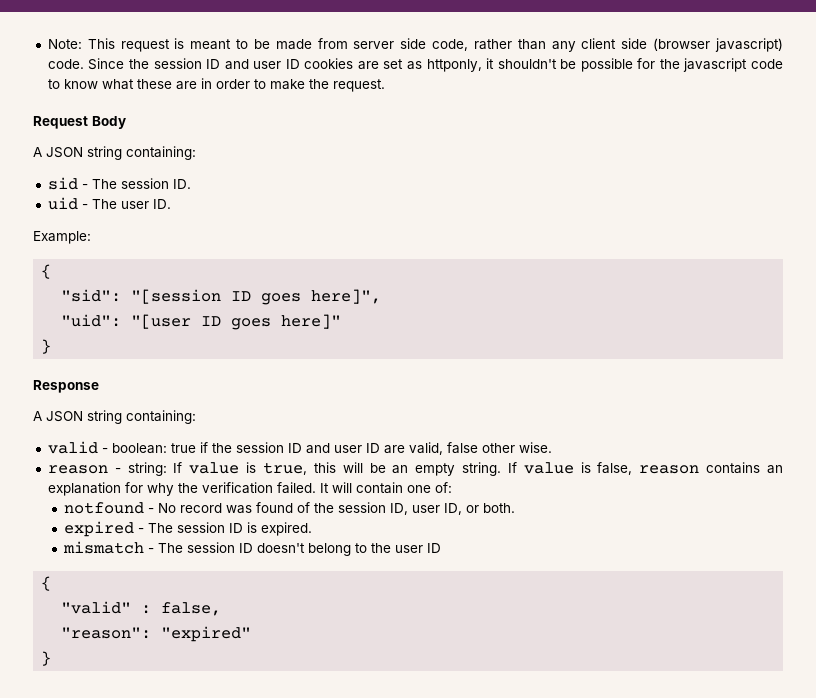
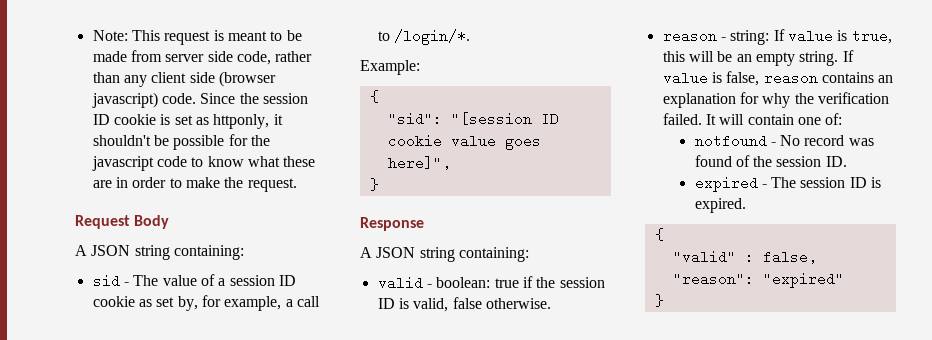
[224,58,379,70] and user ID cookies are -> [113,114,171,125] cookie is
[120,178,191,189] [47,197,171,210] session ID. // uid - The user ID. -> [162,274,296,286] [92,295,320,311] [377,29,470,45] value of a session ID cookie as set by, for example, a call to /login/*.
(252, 296) none -> [387,134,496,148] cookie value
[61,314,342,330] // "uid": "[user ID goes here]" -> (451, 163) none
[305,442,552,455] and user ID are valid, false other wise. -> [398,297,551,312] is valid, false otherwise.
[389,503,515,515] ID, user ID, or both. -> [825,156,847,167] ID.
[62,541,441,556] // mismatch - The session ID doesn't belong to the user ID -> (746, 205) none

